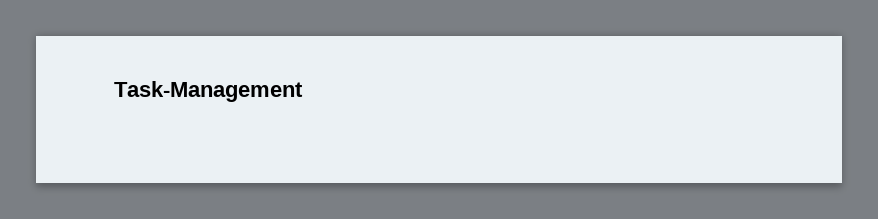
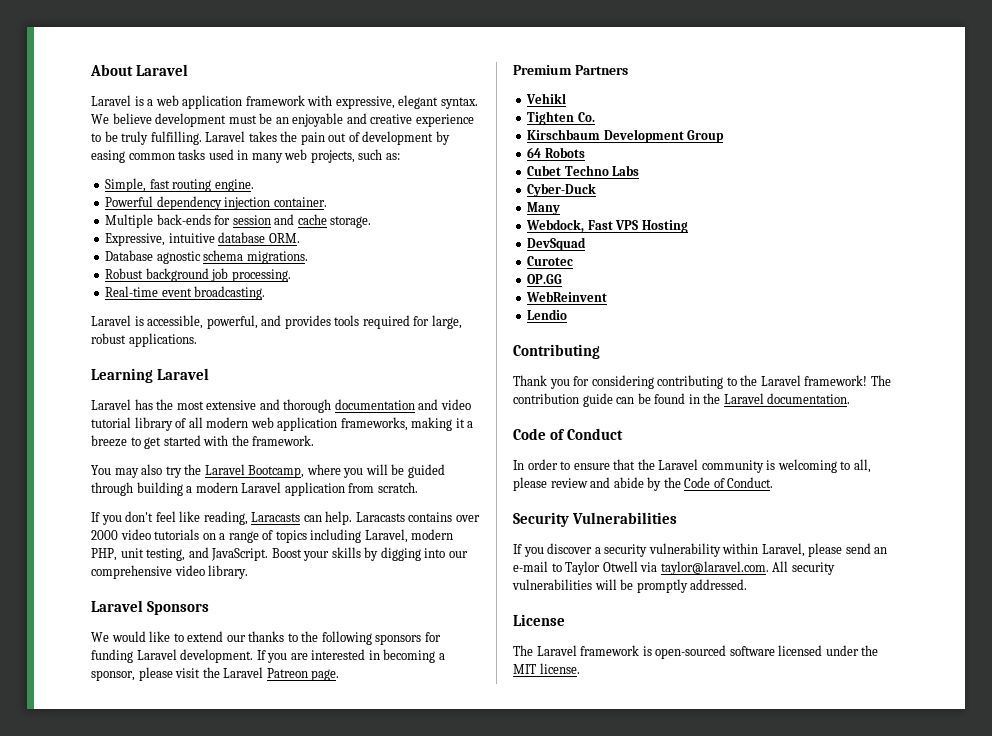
[114,81,303,102] Task-Management -> [90,64,189,76] [91,95,478,109] [91,113,474,127] [91,131,450,145] [91,149,400,163] [105,178,254,192] [105,196,327,210] [105,214,372,228] [105,232,300,246] [105,250,308,264] [105,268,291,282] [105,286,266,300] [91,315,462,329] [91,333,197,347] [91,368,210,383] [91,399,471,413] [91,417,474,431] [91,435,315,449] [91,464,445,478] [91,482,418,496] [91,511,480,525] [91,529,454,543] [91,547,468,561] [91,565,249,579] [91,600,210,615] [91,631,441,645] [91,649,445,663] [91,667,340,681] [513,65,628,75] [526,93,567,104] [527,111,595,125] [527,129,725,143] [527,147,585,158] [527,165,640,176] [527,183,597,197] [527,202,561,215] [526,219,688,233] [527,237,587,251] [527,256,574,266] [527,274,563,284] [526,291,608,302] [527,309,568,320] [513,344,600,359] [513,375,891,389] [513,393,851,407] [513,428,624,440] [513,459,871,473] [513,477,774,491] [513,512,678,527] [513,543,888,557] [513,561,835,575] [512,579,748,593] [513,614,565,626] [513,645,879,659] [513,663,580,674] About Laravel // Laravel is a web application framework with expressive, elegant syntax. We believe development must be an enjoyable and creative experience to be truly fulfilling. Laravel takes the pain out of development by easing common tasks used in many web projects, such as: // Simple, fast routing engine. // Powerful dependency injection container. // Multiple back-ends for session and cache storage. // Expressive, intuitive database ORM. // Database agnostic schema migrations. // Robust background job processing. // Real-time event broadcasting. // Laravel is accessible, powerful, and provides tools required for large, robust applications. // Learning Laravel // Laravel has the most extensive and thorough documentation and video tutorial library of all modern web application frameworks, making it a breeze to get started with the framework. // You may also try the Laravel Bootcamp, where you will be guided through building a modern Laravel application from scratch. // If you don't feel like reading, Laracasts can help. Laracasts contains over 2000 video tutorials on a range of topics including Laravel, modern PHP, unit testing, and JavaScript. Boost your skills by digging into our comprehensive video library. // Laravel Sponsors // We would like to extend our thanks to the following sponsors for funding Laravel development. If you are interested in becoming a sponsor, please visit the Laravel Patreon page. // Premium Partners // Vehikl // Tighten Co. // Kirschbaum Development Group // 64 Robots // Cubet Techno Labs // Cyber-Duck // Many // Webdock, Fast VPS Hosting // DevSquad // Curotec // OP.GG // WebReinvent // Lendio // Contributing // Thank you for considering contributing to the Laravel framework! The contribution guide can be found in the Laravel documentation. // Code of Conduct // In order to ensure that the Laravel community is welcoming to all, please review and abide by the Code of Conduct. // Security Vulnerabilities // If you discover a security vulnerability within Laravel, please send an e-mail to Taylor Otwell via taylor@laravel.com. All security vulnerabilities will be promptly addressed. // License // The Laravel framework is open-sourced software licensed under the MIT license.

